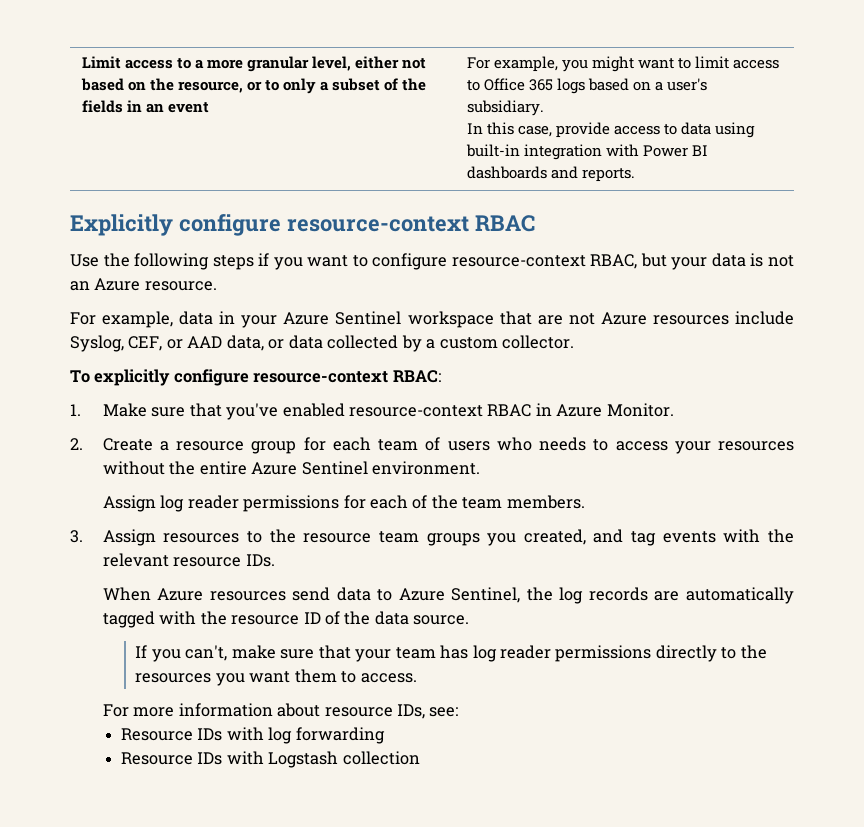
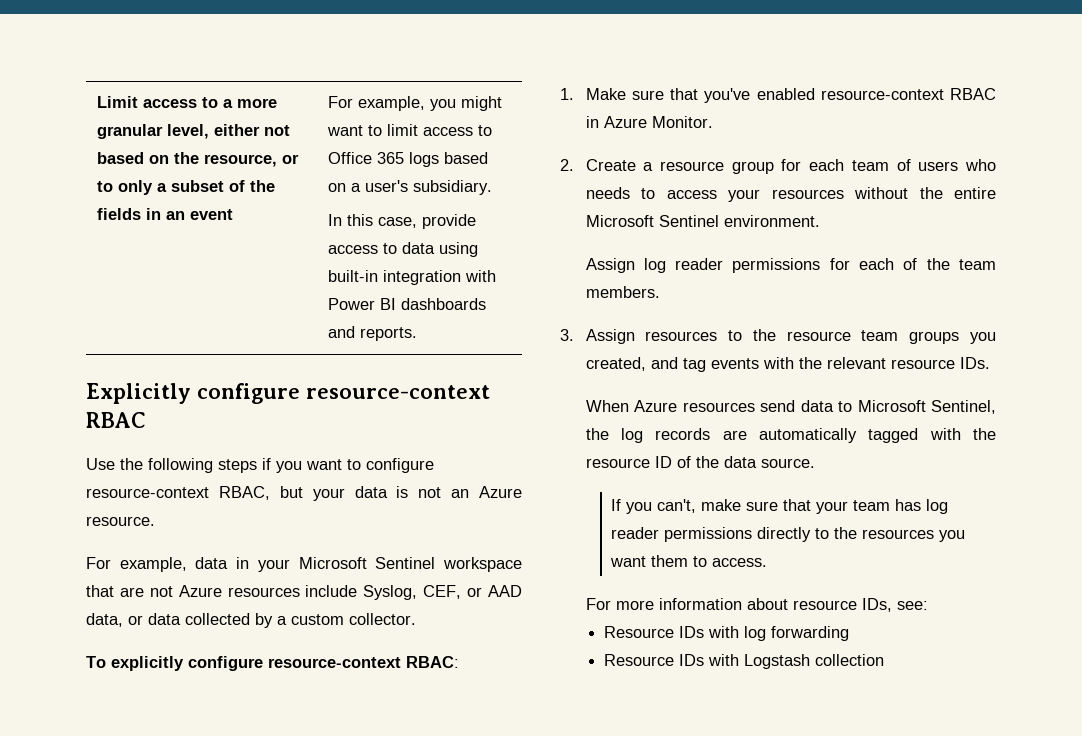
[283,312,330,325] Azure -> [298,557,367,569] Microsoft
[251,462,298,475] Azure -> [585,215,654,227] Microsoft
[398,588,445,601] Azure -> [857,400,926,412] Microsoft

